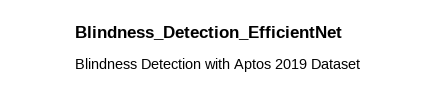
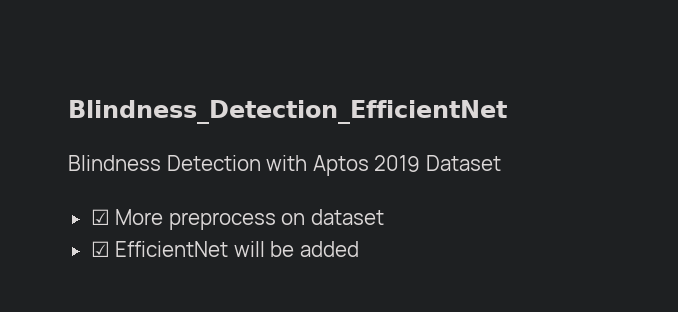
(360, 64) none -> [90,209,384,230] [90,241,359,257] // ☑ More preprocess on dataset // ☑ EfficientNet will be added

